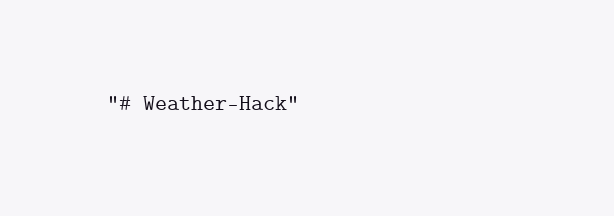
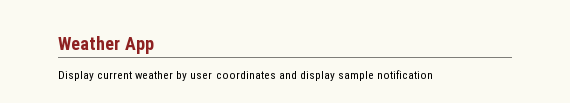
[107,96,299,110] "# Weather-Hack" -> [58,36,154,54] [58,70,433,81] Weather App // Display current weather by user coordinates and display sample notification

